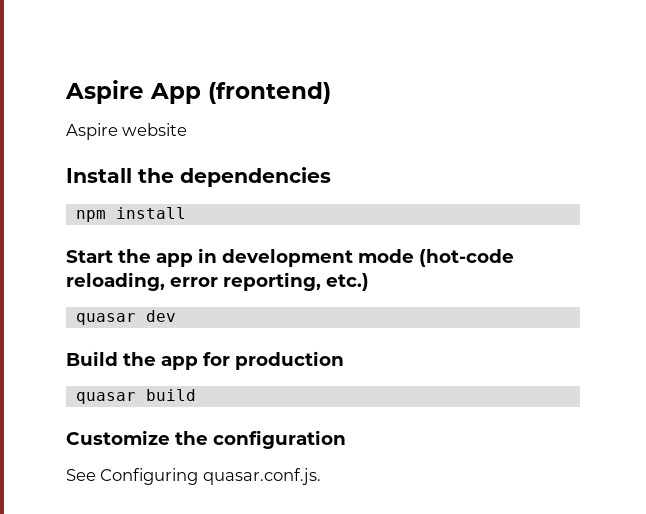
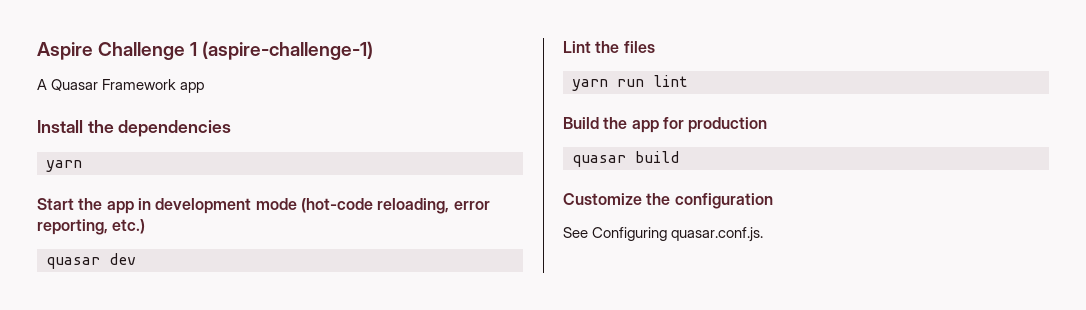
[65,80,331,104] [66,123,188,140] Aspire App (frontend) // Aspire website -> [37,41,374,60] [37,79,205,93] Aspire Challenge 1 (aspire-challenge-1) // A Quasar Framework app
[75,207,186,222] npm install -> [46,160,82,172] yarn
(176, 316) none -> [563,41,655,53] [572,75,688,91] // Lint the files // yarn run lint

